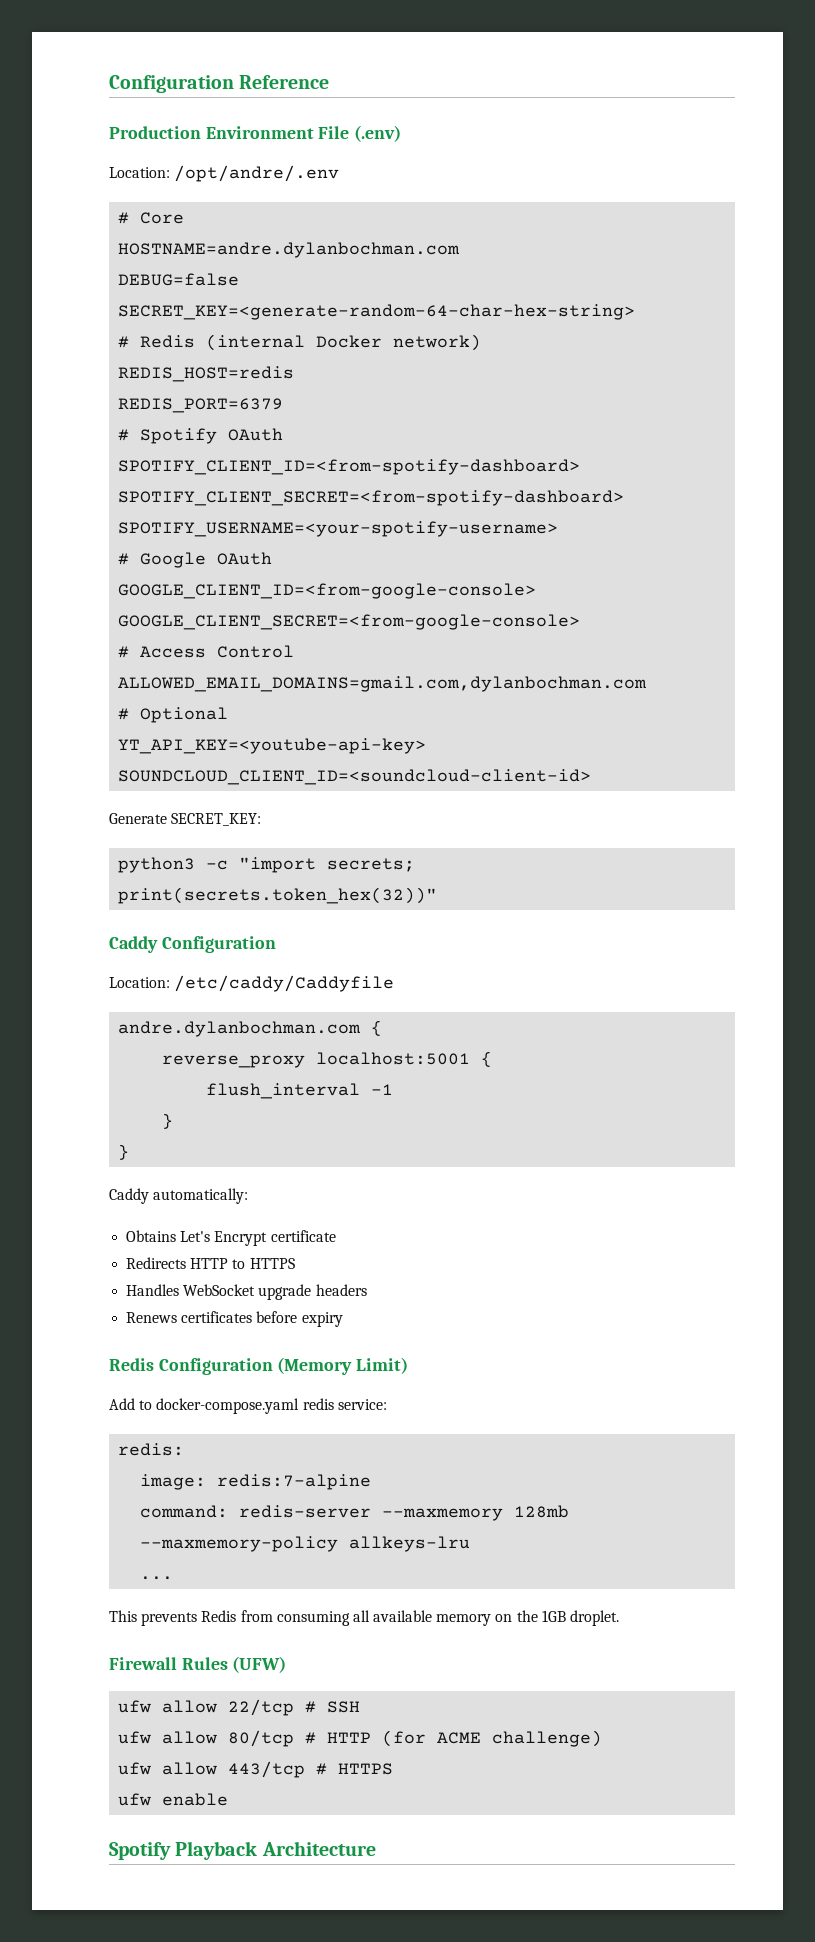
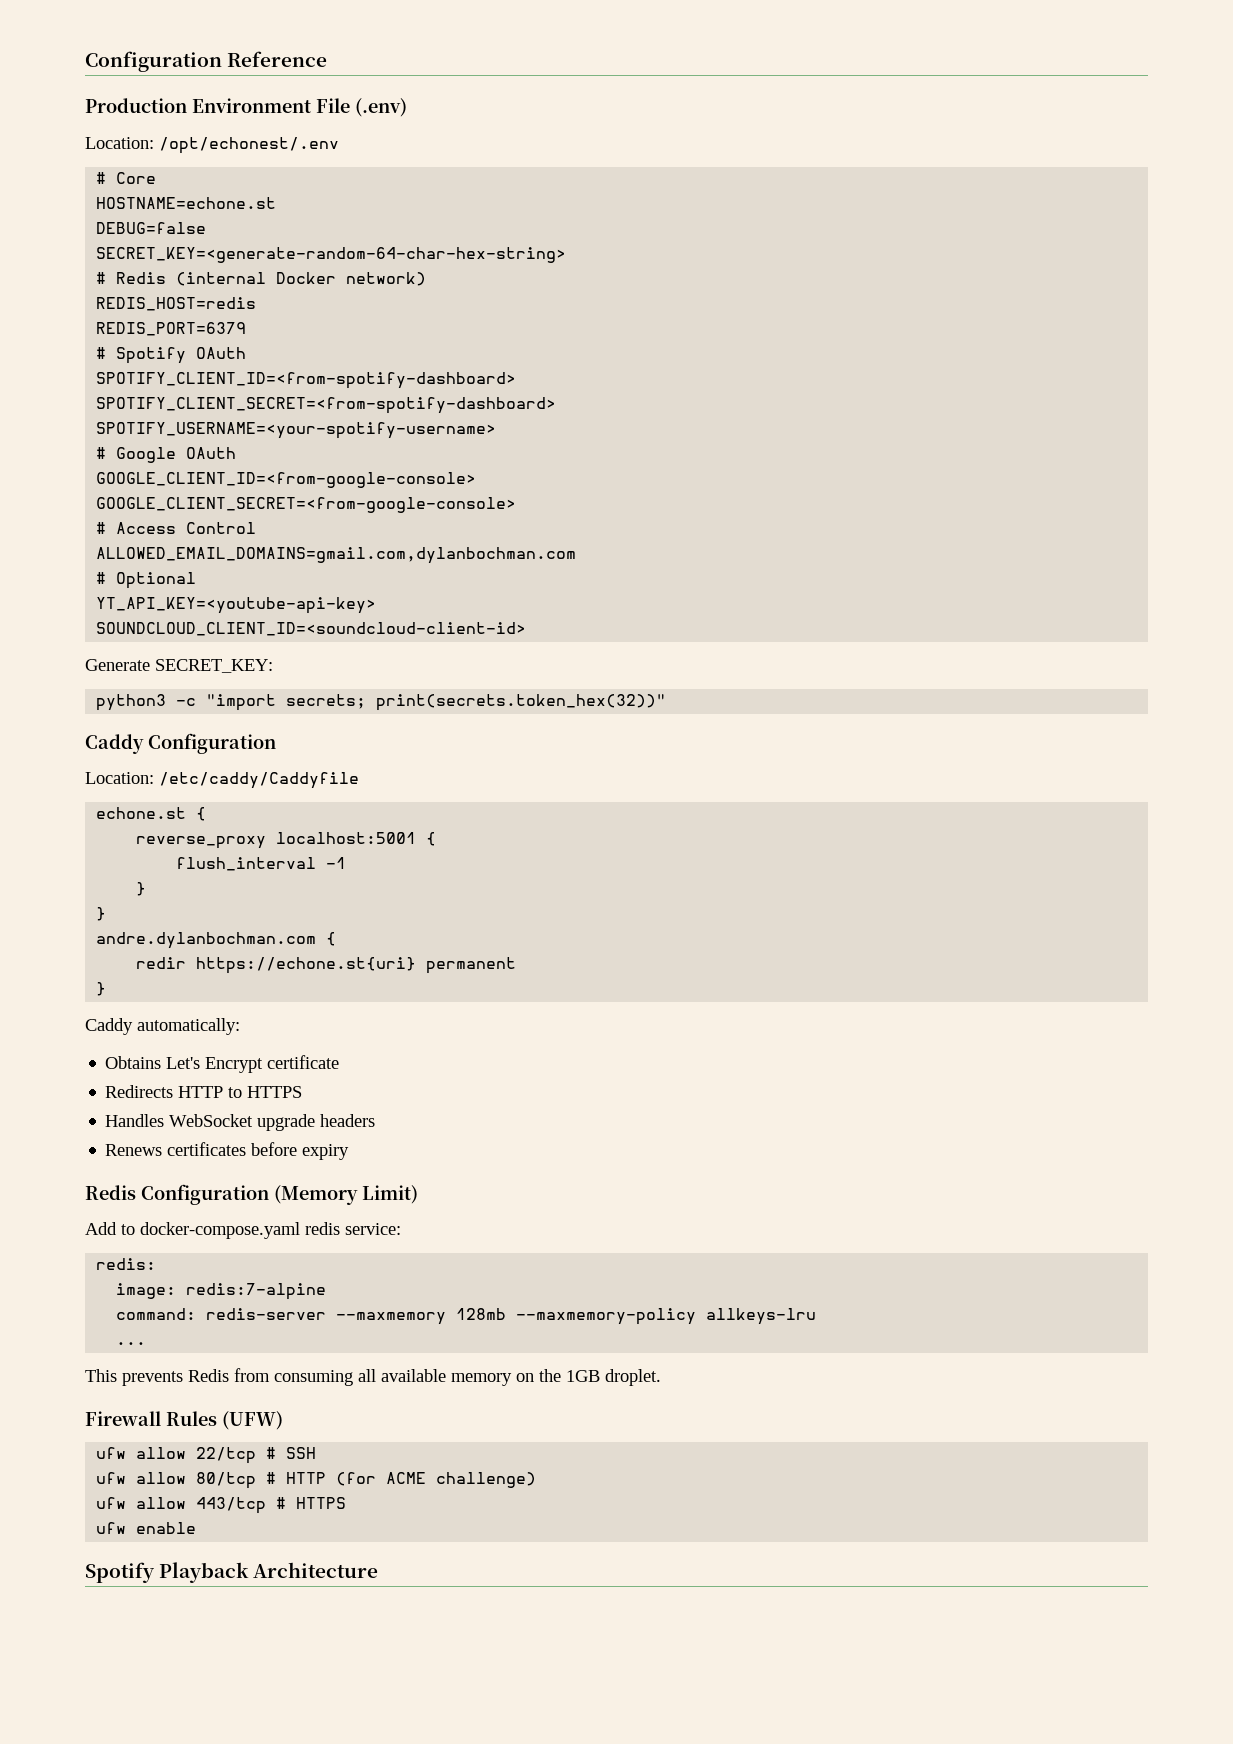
[174,165,340,182] /opt/andre/.env -> [159,137,339,154] /opt/echonest/.env
[118,242,461,258] HOSTNAME=andre.dylanbochman.com -> [96,197,277,209] HOSTNAME=echone.st
[118,1021,362,1037] andre.dylanbochman.com -> [96,807,187,819] echone.st
(130, 1152) none -> [96,932,337,949] [136,957,517,974] [96,982,107,996] // andre.dylanbochman.com { // redir https://echone.st{uri} permanent // }

